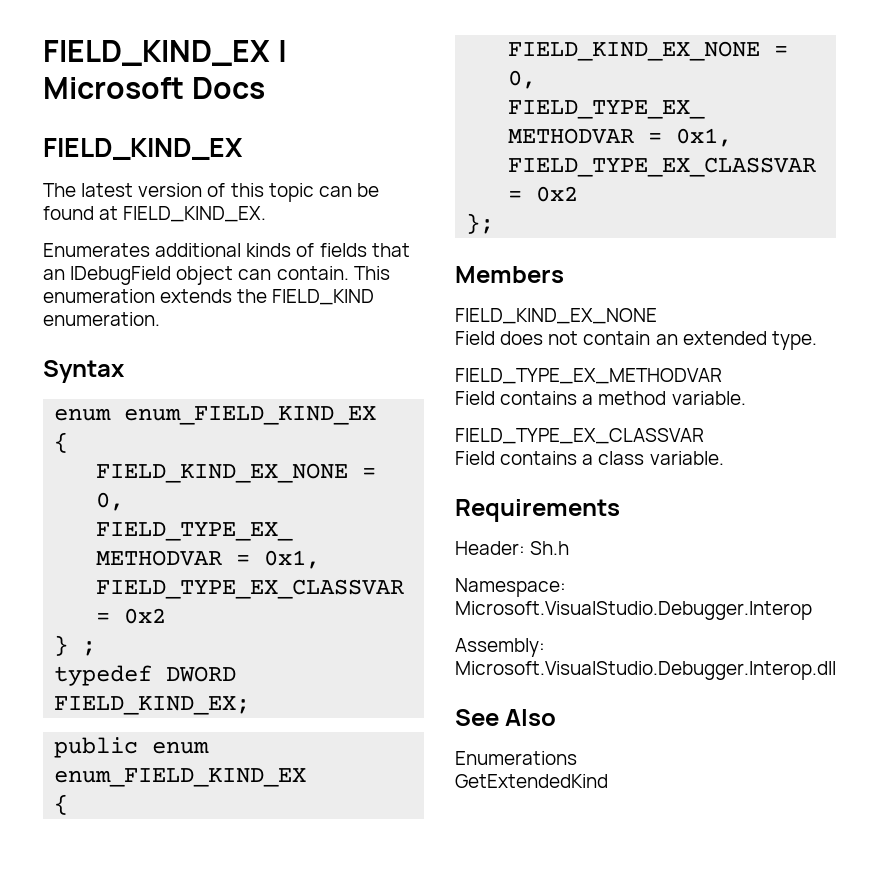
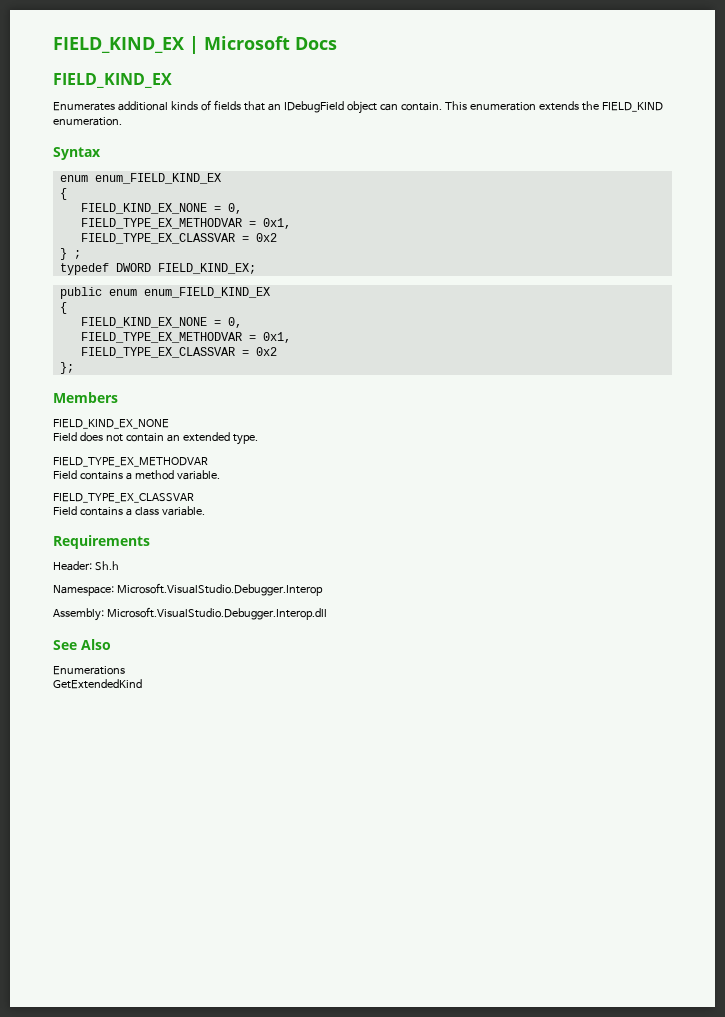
[43,183,379,202] [43,206,267,222] // The latest version of this topic can be found at FIELD_KIND_EX. -> (172, 80) none

